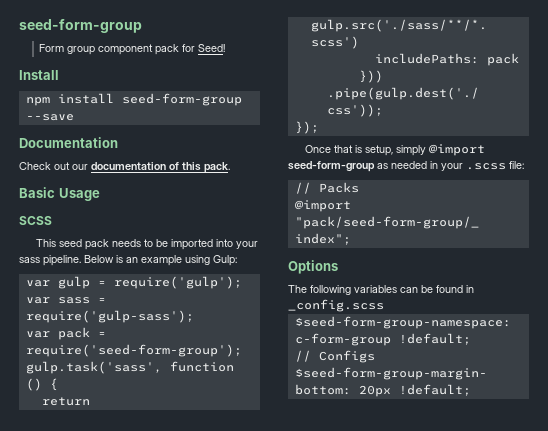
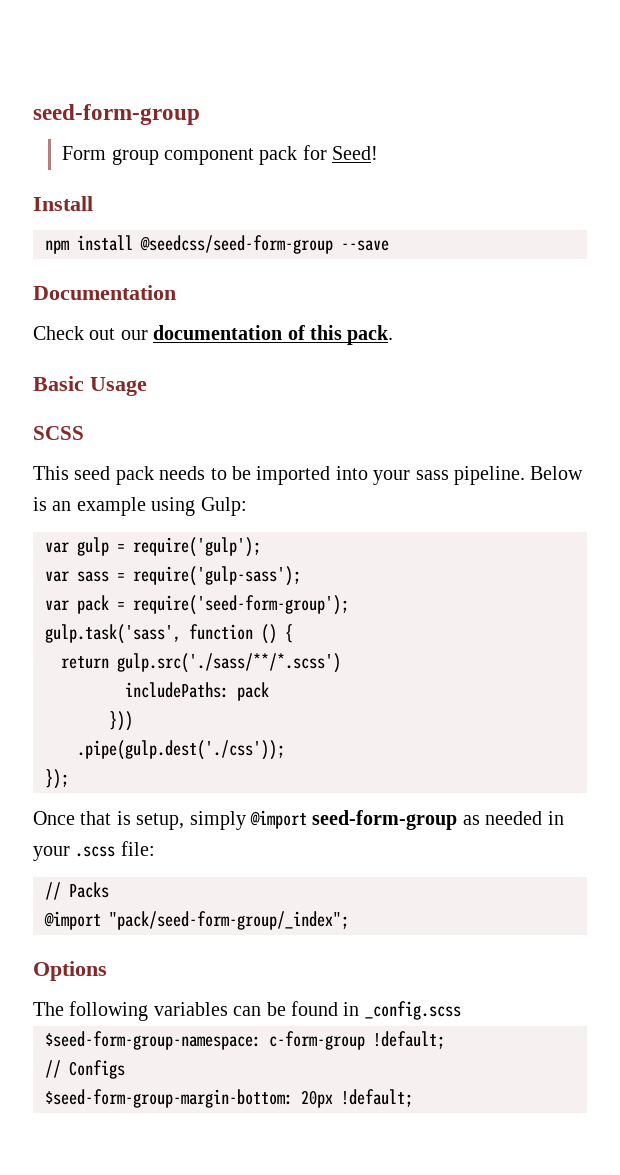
[121,93,242,106] seed-form-group -> [140,235,333,254] @seedcss/seed-form-group

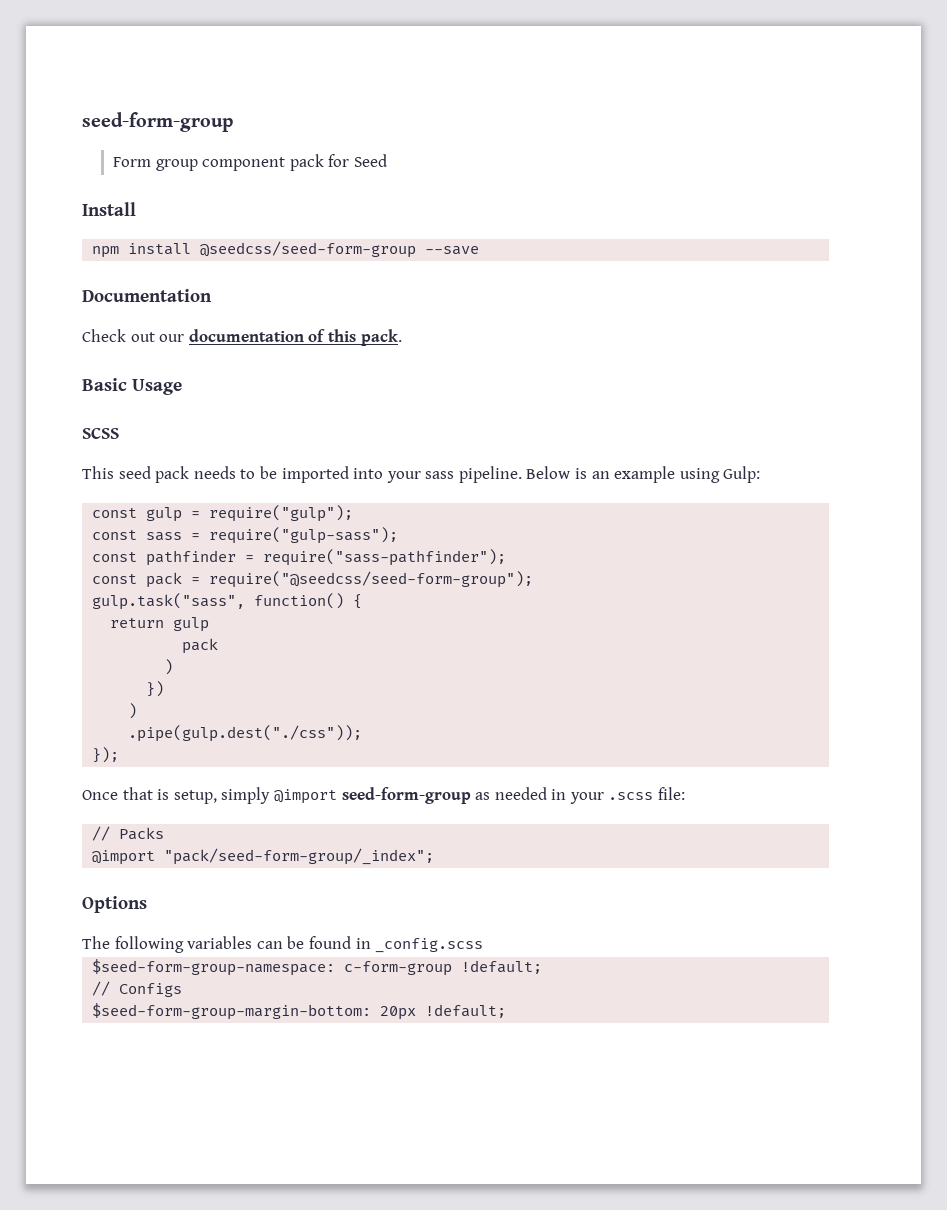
[332,146,379,160] Seed! -> [353,154,387,167] Seed
[45,542,69,553] var -> [92,508,138,518] const
[133,537,261,557] [45,566,301,586] [45,595,349,615] [45,624,277,644] require('gulp'); // var sass = require('gulp-sass'); // var pack = require('seed-form-group'); // gulp.task('sass', function () -> [209,505,354,522] [92,527,399,544] [92,549,507,566] [92,571,534,588] [92,593,345,610] require("gulp"); // const sass = require("gulp-sass"); // const pathfinder = require("sass-pathfinder"); // const pack = require("@seedcss/seed-form-group"); // gulp.task("sass", function()
[117,653,341,673] [125,682,229,698] gulp.src('./sass/**/*.scss') // includePaths: -> [173,617,210,632] gulp //
[109,711,133,731] [77,740,285,760] })) // .pipe(gulp.dest('./css')); -> [164,659,174,675] [146,681,165,697] [128,703,138,719] [128,725,363,742] ) // }) // ) // .pipe(gulp.dest("./css"));

